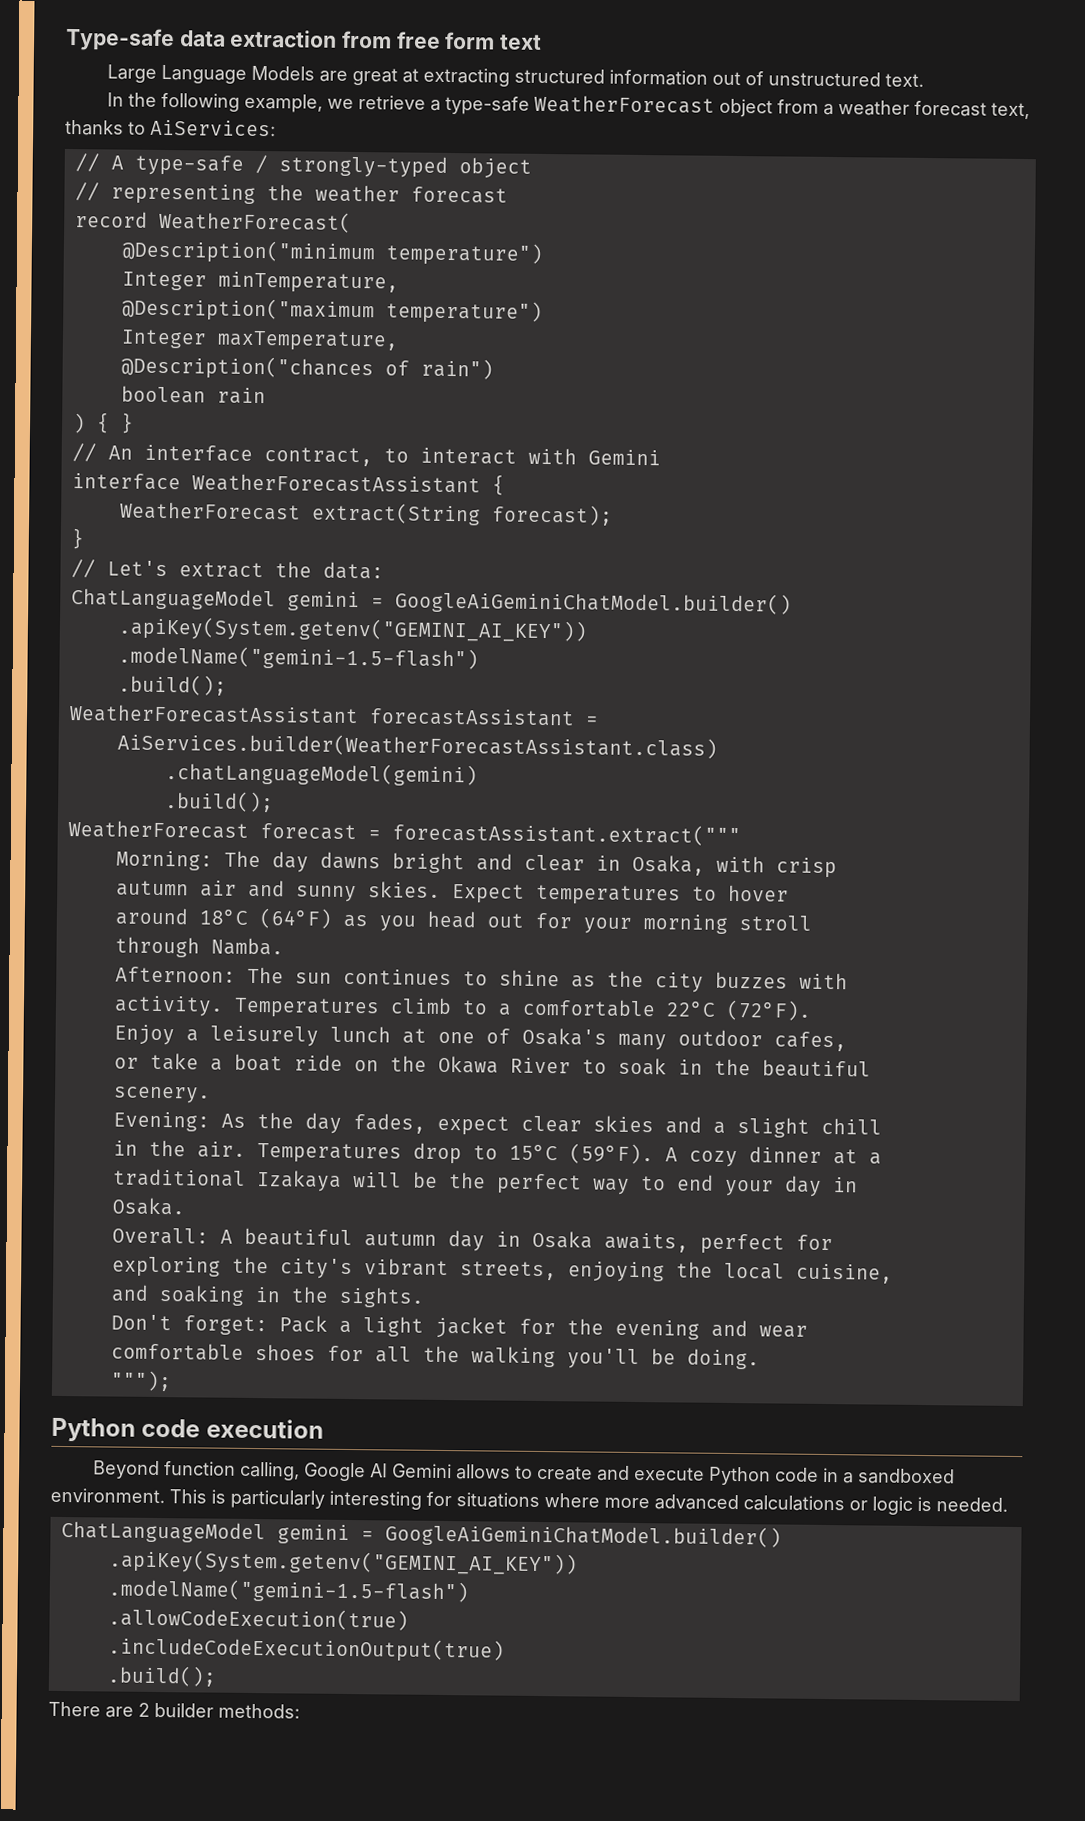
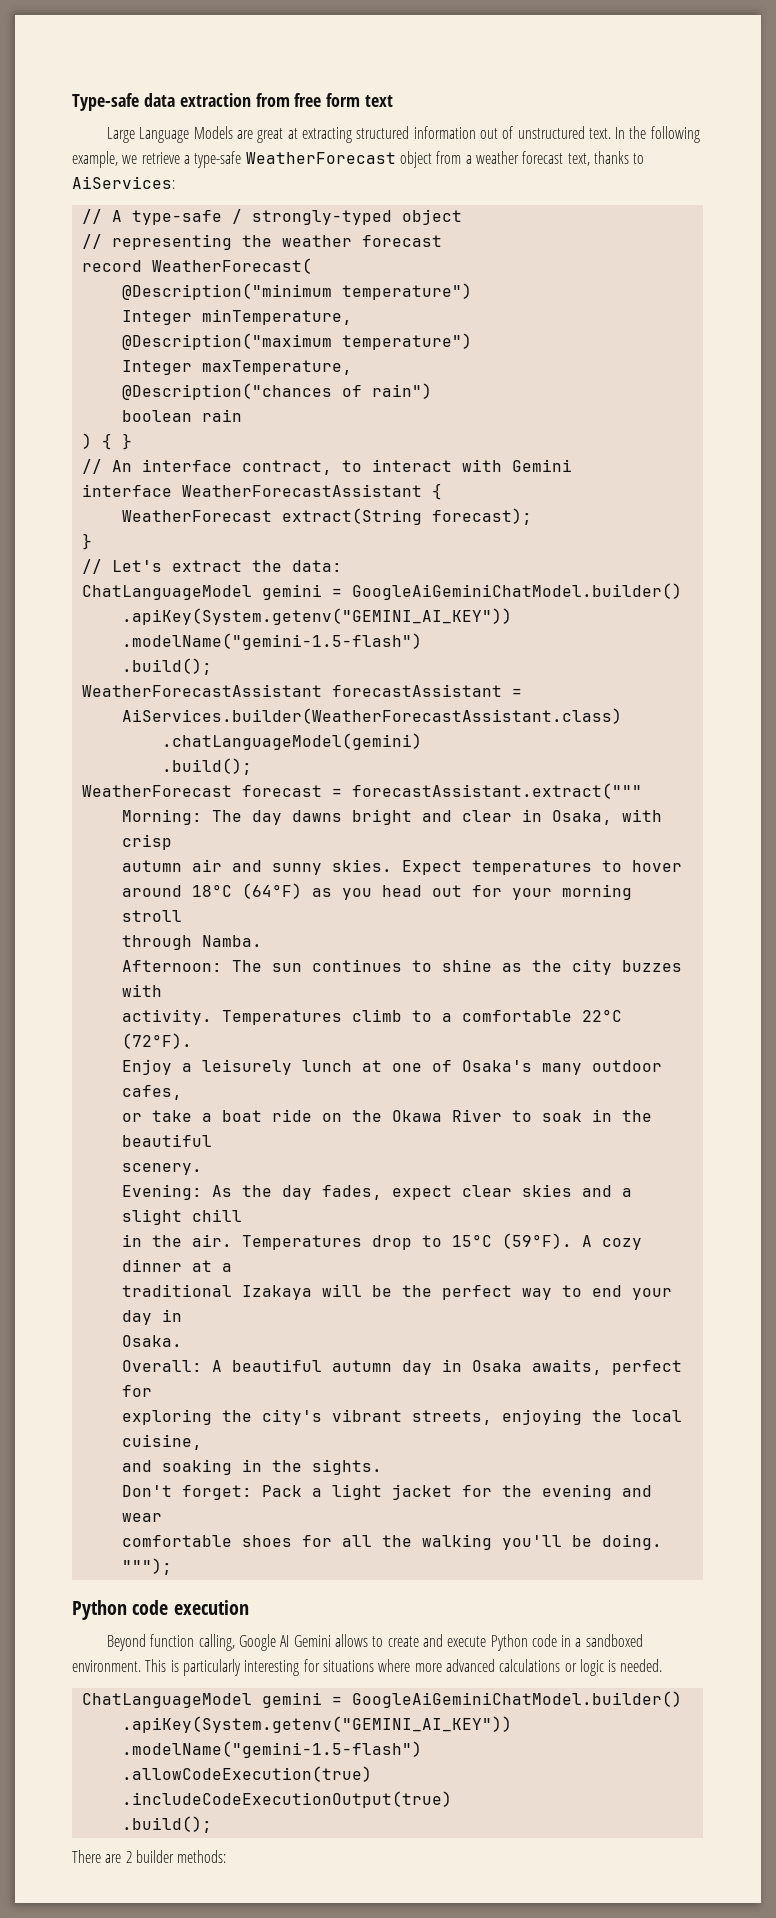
(925, 80) // -> (611, 133) none

